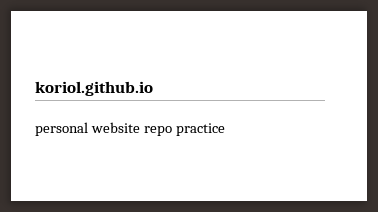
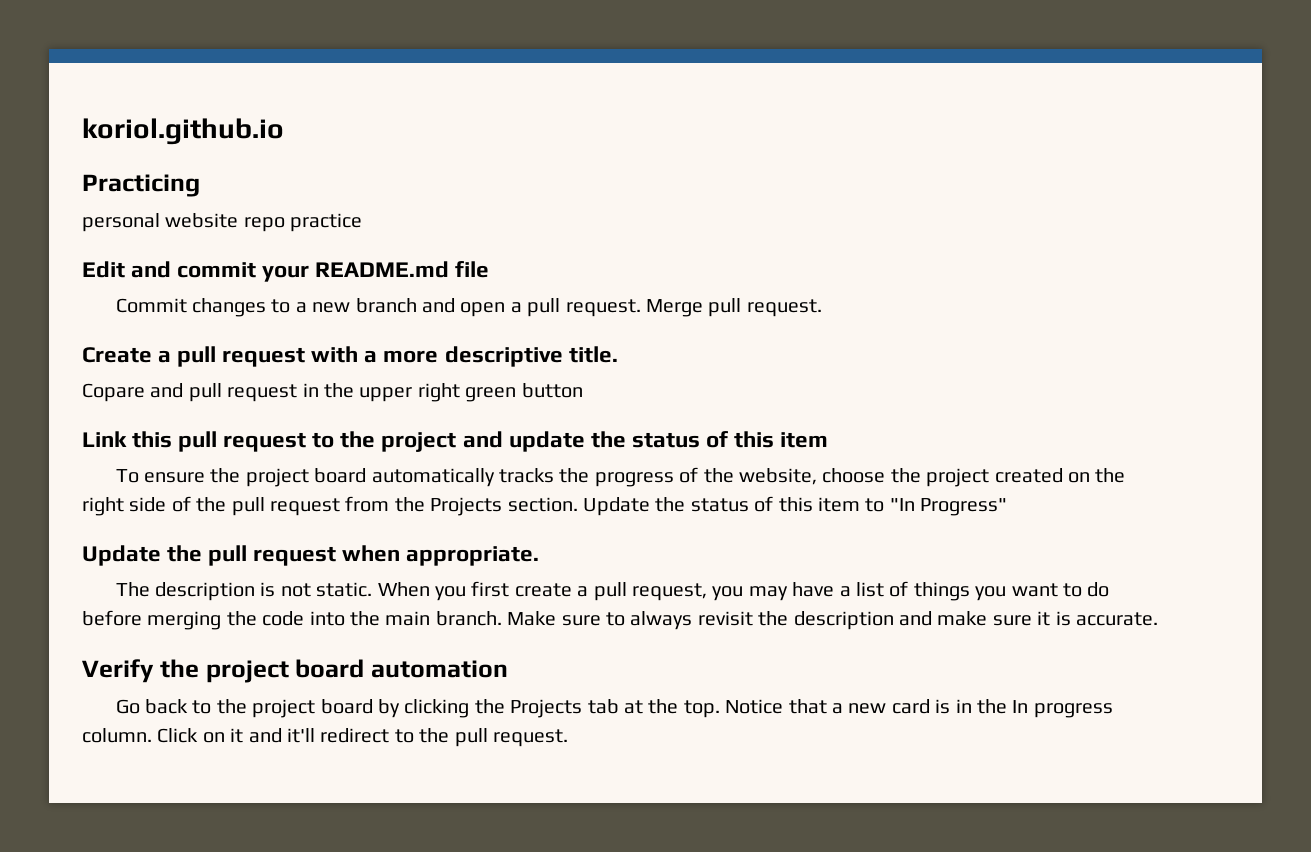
(153, 88) none -> [82,174,200,197] // Practicing
(225, 129) none -> [82,261,490,282] [115,298,822,317] [82,346,618,367] [82,383,583,402] [82,431,828,452] [115,467,1126,487] [82,496,1008,516] [82,545,540,566] [115,581,1110,601] [82,610,1158,630] [82,659,508,683] [115,699,1113,718] [82,728,568,747] // Edit and commit your README.md file // Commit changes to a new branch and open a pull request. Merge pull request. // Create a pull request with a more descriptive title. // Copare and pull request in the upper right green button // Link this pull request to the project and update the status of this item // To ensure the project board automatically tracks the progress of the website, choose the project created on the right side of the pull request from the Projects section. Update the status of this item to "In Progress" // Update the pull request when appropriate. // The description is not static. When you first create a pull request, you may have a list of things you want to do before merging the code into the main branch. Make sure to always revisit the description and make sure it is accurate. // Verify the project board automation // Go back to the project board by clicking the Projects tab at the top. Notice that a new card is in the In progress column. Click on it and it'll redirect to the pull request.

